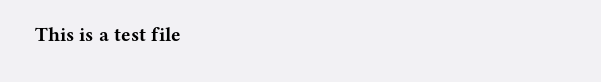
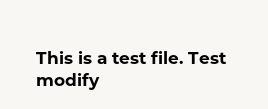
[151,27,182,41] file -> [151,51,227,64] [36,73,100,90] file. Test modify

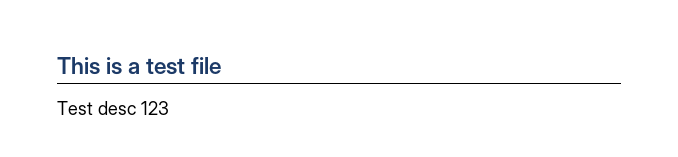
[151,51,227,64] [36,73,100,90] file. Test modify -> [191,57,222,74] [57,101,169,115] file // Test desc 123

